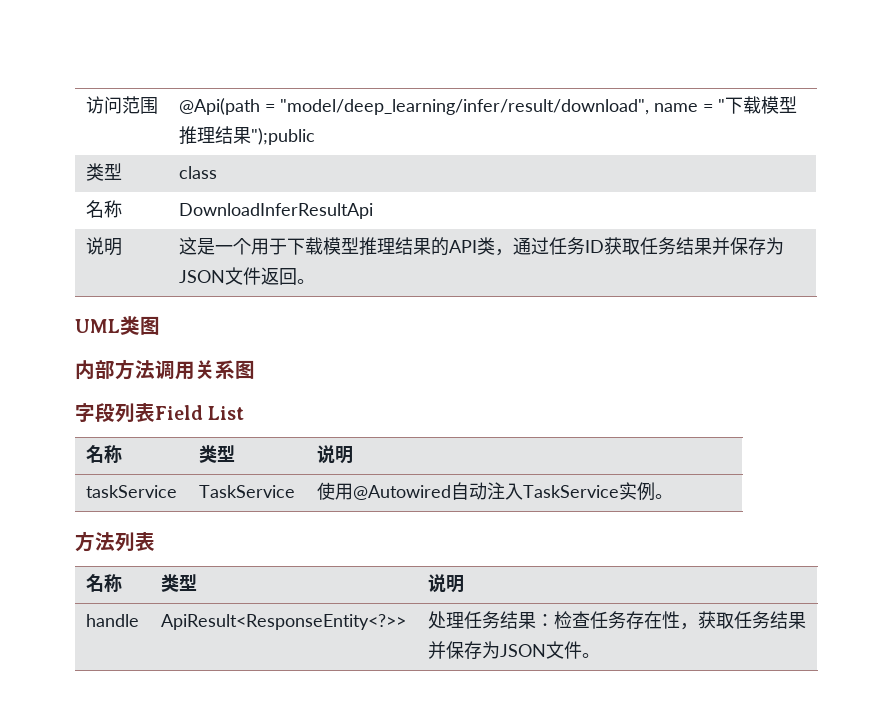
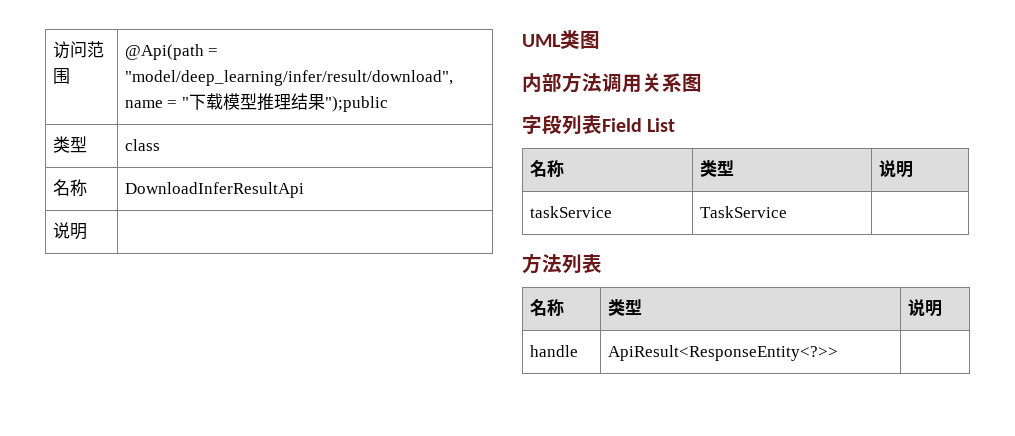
[178,237,784,256] [178,267,315,285] 这是一个用于下载模型推理结果的API类，通过任务ID获取任务结果并保存为JSON文件返回。 -> (87, 231) none
[316,482,673,501] 使用@Autowired自动注入TaskService实例。 -> (787, 212) none
[427,611,806,630] [427,641,600,659] 处理任务结果：检查任务存在性，获取任务结果并保存为JSON文件。 -> (838, 353) none

